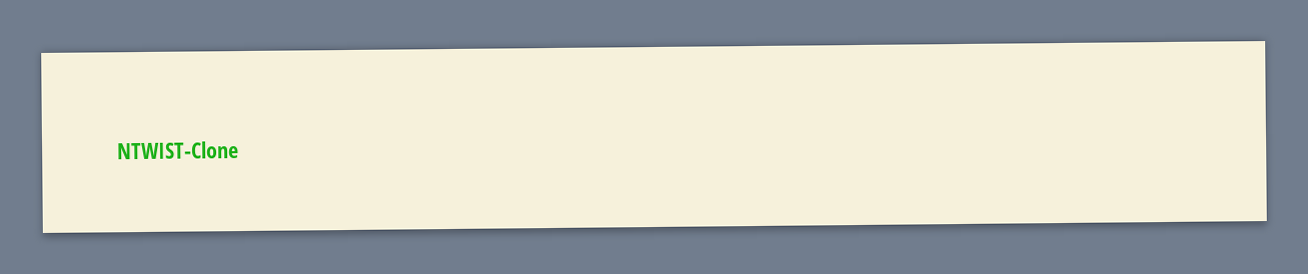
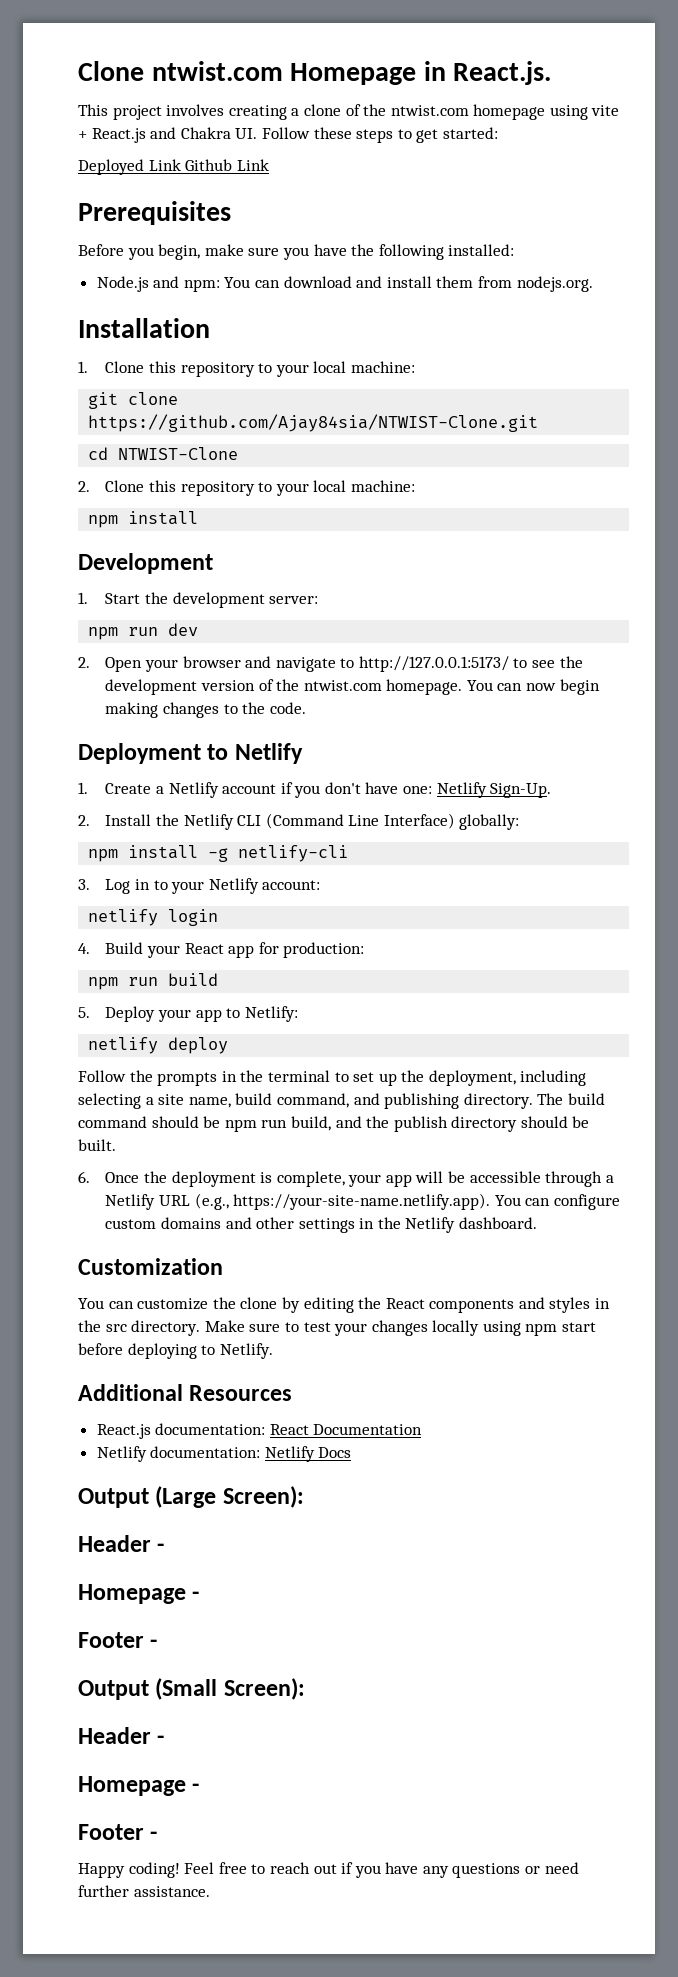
[117,141,239,160] NTWIST-Clone -> [78,61,552,85] [78,104,620,120] [78,127,498,143] [78,159,269,175] [78,201,231,225] [78,244,515,260] [96,276,593,292] [78,318,210,338] [78,361,415,377] [88,392,179,409] [88,414,539,432] [88,447,239,460] [78,480,415,496] [88,511,199,528] [78,553,213,574] [78,592,319,608] [88,623,199,640] [78,656,583,672] [105,679,600,695] [105,702,306,718] [78,743,303,764] [78,782,552,798] [78,813,520,830] [88,845,349,862] [78,878,321,894] [88,909,219,926] [78,942,365,958] [88,973,219,990] [78,1006,298,1022] [88,1037,229,1054] [78,1070,587,1086] [78,1093,605,1109] [78,1116,590,1132] [78,1139,116,1151] [78,1171,614,1187] [105,1193,620,1210] [105,1217,538,1233] [78,1258,223,1275] [78,1297,611,1313] [78,1320,597,1336] [78,1343,273,1359] [78,1384,293,1401] [96,1423,423,1439] [96,1446,352,1462] [78,1486,304,1508] [78,1535,165,1552] [78,1584,200,1604] [78,1632,158,1648] [78,1678,305,1700] [78,1727,165,1744] [78,1776,200,1796] [78,1824,158,1840] [78,1862,579,1878] [78,1885,210,1897] Clone ntwist.com Homepage in React.js. // This project involves creating a clone of the ntwist.com homepage using vite + React.js and Chakra UI. Follow these steps to get started: // Deployed Link Github Link // Prerequisites // Before you begin, make sure you have the following installed: // Node.js and npm: You can download and install them from nodejs.org. // Installation // 1. Clone this repository to your local machine: // git clone https://github.com/Ajay84sia/NTWIST-Clone.git // cd NTWIST-Clone // 2. Clone this repository to your local machine: // npm install // Development // 1. Start the development server: // npm run dev // 2. Open your browser and navigate to http://127.0.0.1:5173/ to see the development version of the ntwist.com homepage. You can now begin making changes to the code. // Deployment to Netlify // 1. Create a Netlify account if you don't have one: Netlify Sign-Up. // 2. Install the Netlify CLI (Command Line Interface) globally: // npm install -g netlify-cli // 3. Log in to your Netlify account: // netlify login // 4. Build your React app for production: // npm run build // 5. Deploy your app to Netlify: // netlify deploy // Follow the prompts in the terminal to set up the deployment, including selecting a site name, build command, and publishing directory. The build command should be npm run build, and the publish directory should be built. // 6. Once the deployment is complete, your app will be accessible through a Netlify URL (e.g., https://your-site-name.netlify.app). You can configure custom domains and other settings in the Netlify dashboard. // Customization // You can customize the clone by editing the React components and styles in the src directory. Make sure to test your changes locally using npm start before deploying to Netlify. // Additional Resources // React.js documentation: React Documentation // Netlify documentation: Netlify Docs // Output (Large Screen): // Header - // Homepage - // Footer - // Output (Small Screen): // Header - // Homepage - // Footer - // Happy coding! Feel free to reach out if you have any questions or need further assistance.

